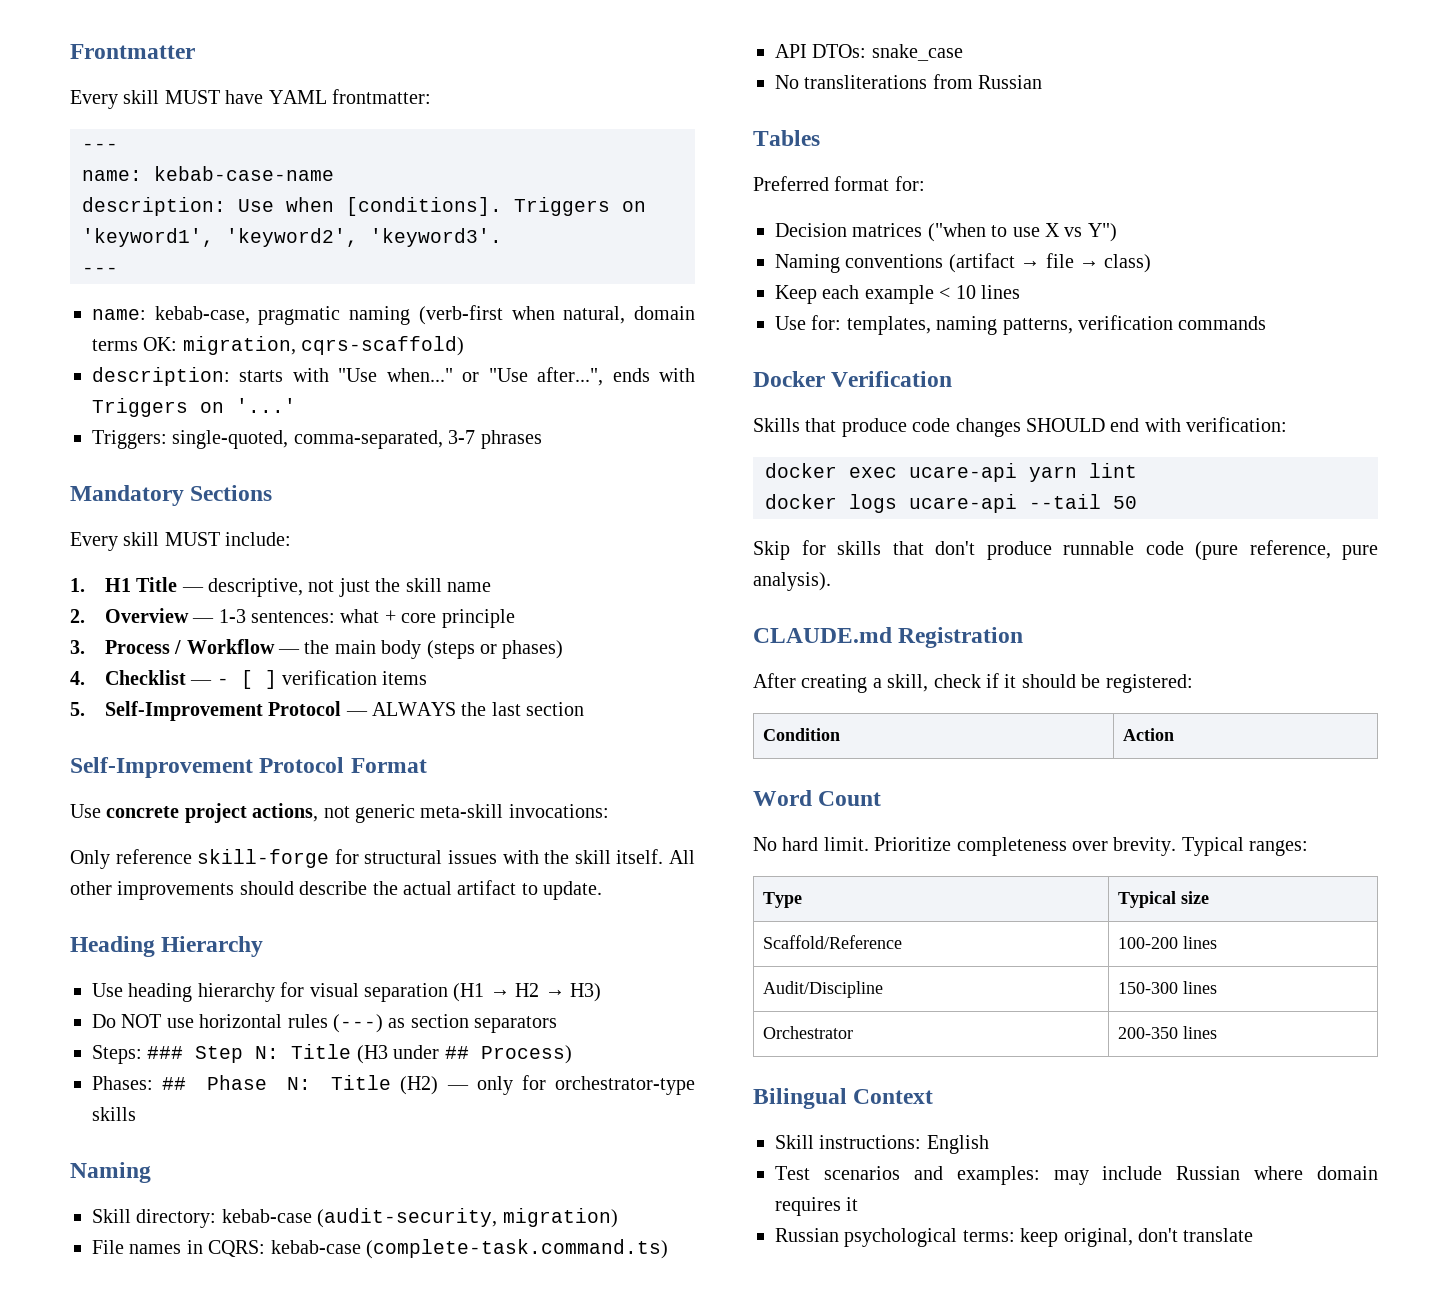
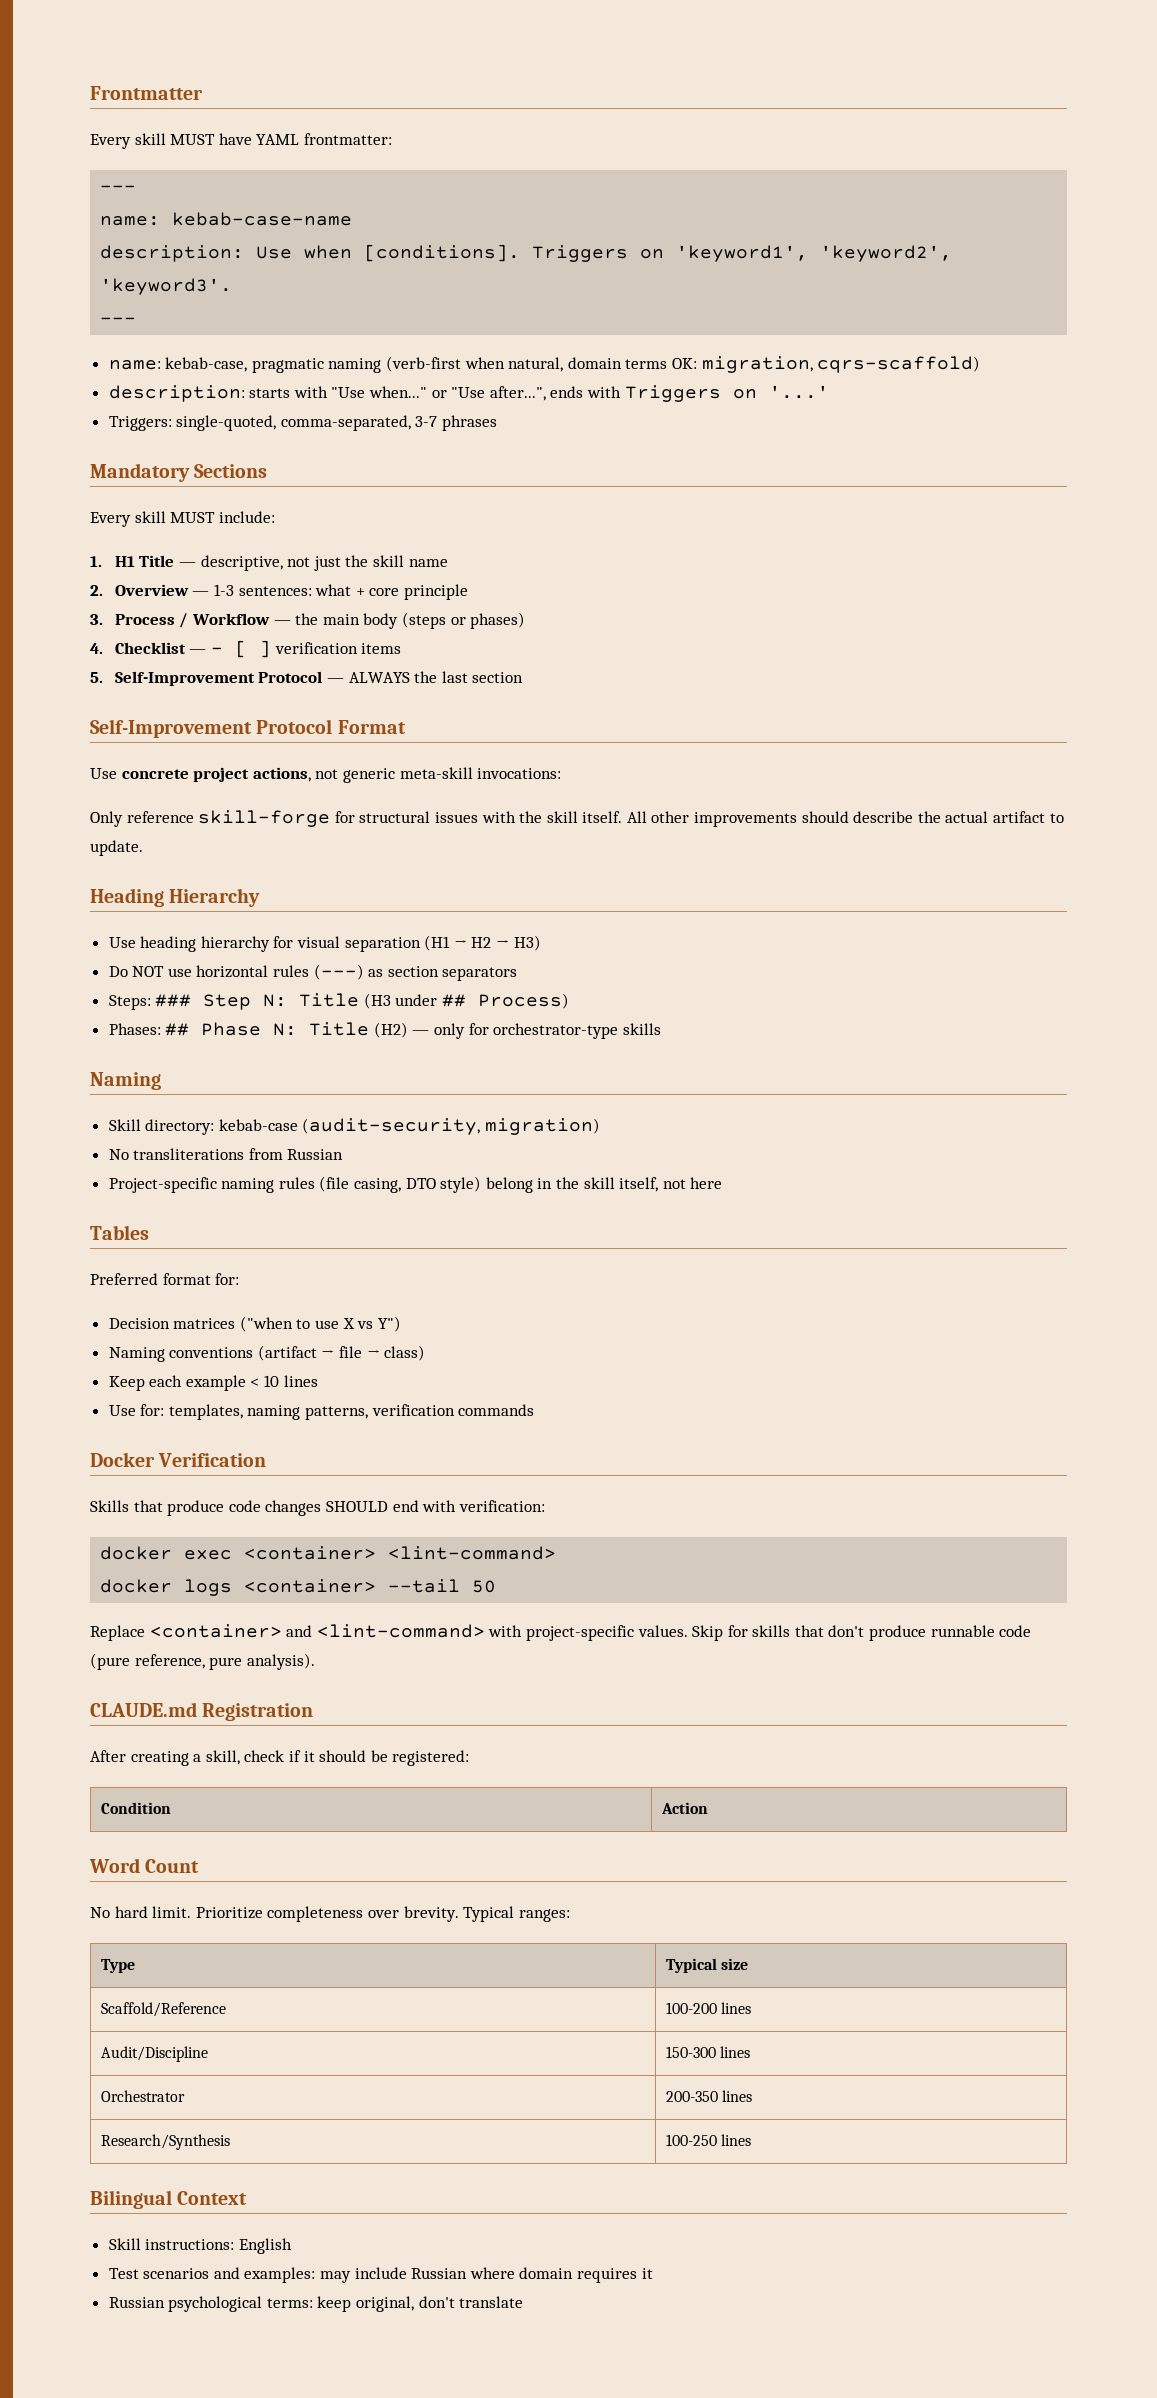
[92,1239,668,1259] [775,44,963,61] [775,74,1043,89] File names in CQRS: kebab-case (complete-task.command.ts) // API DTOs: snake_case // No transliterations from Russian -> [108,1148,344,1160] [108,1176,723,1193] No transliterations from Russian // Project-specific naming rules (file casing, DTO style) belong in the skill itself, not here
[909,463,1137,482] ucare-api yarn lint -> [244,1546,557,1560] <container> <lint-command>
[909,494,1017,513] ucare-api -> [244,1579,377,1593] <container>
(1137, 502) none -> [90,1624,688,1641] Replace <container> and <lint-command> with project-specific values.
(1217, 1032) none -> [100,2134,230,2150] [665,2134,751,2146] // Research/Synthesis | 100-250 lines

